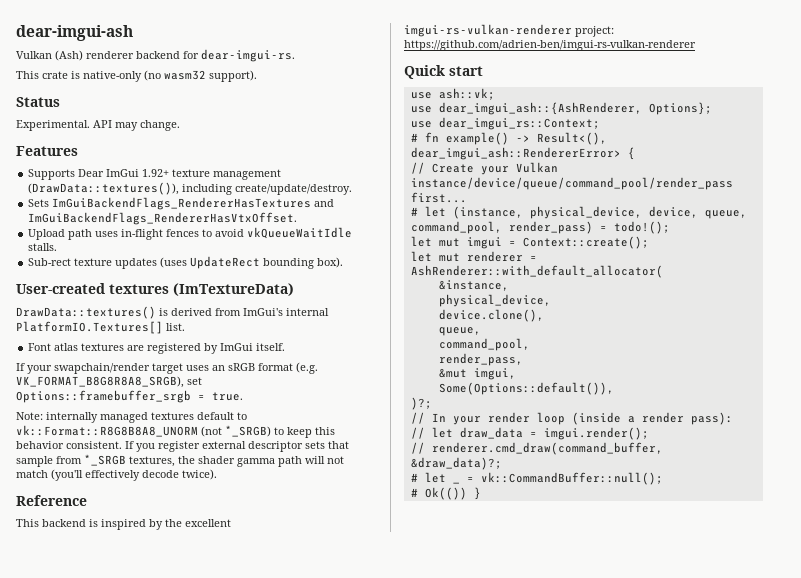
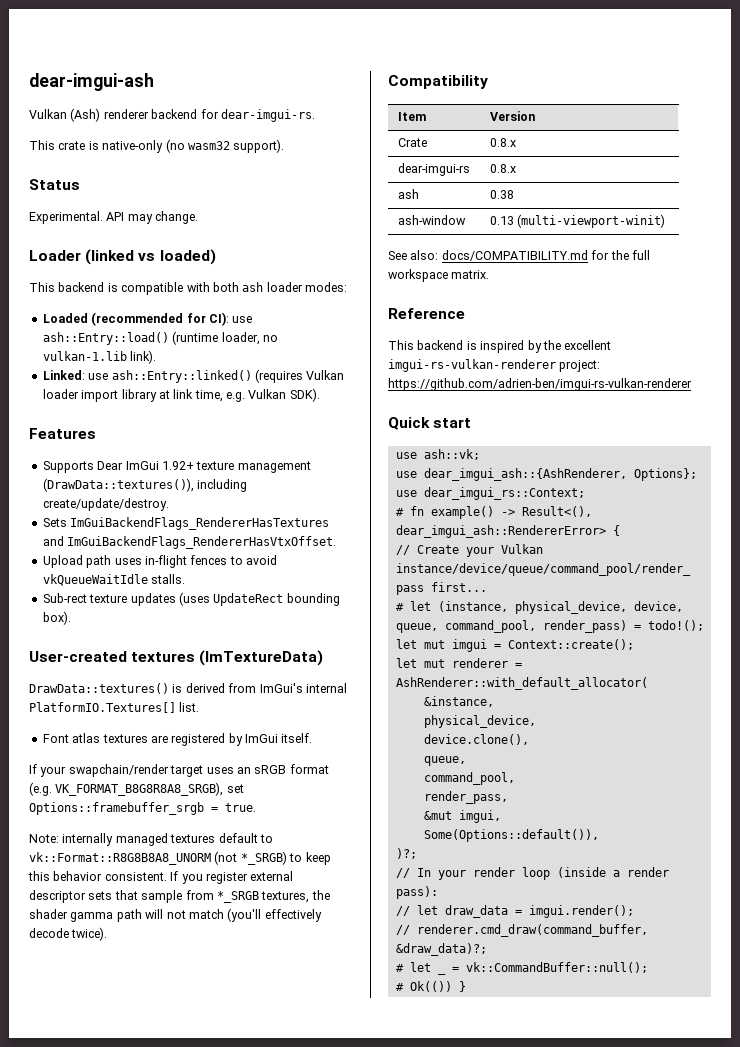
(180, 125) none -> [29,249,216,265] [29,282,347,295] [42,312,253,326] [42,331,278,345] [42,350,157,364] [42,369,345,383] [42,388,320,402] // Loader (linked vs loaded) // This backend is compatible with both ash loader modes: // Loaded (recommended for CI): use ash::Entry::load() (runtime loader, no vulkan-1.lib link). // Linked: use ash::Entry::linked() (requires Vulkan loader import library at link time, e.g. Vulkan SDK).
(217, 474) none -> [388,75,488,89] [397,112,426,121] [489,111,535,121] [397,138,427,147] [489,138,516,147] [397,163,470,176] [489,164,516,173] [397,189,419,199] [489,190,514,199] [397,215,466,225] [489,214,666,228] [388,250,650,261] [388,269,490,282] // Compatibility // Item | Version // Crate | 0.8.x // dear-imgui-rs | 0.8.x // ash | 0.38 // ash-window | 0.13 (multi-viewport-winit) // See also: docs/COMPATIBILITY.md for the full workspace matrix.

